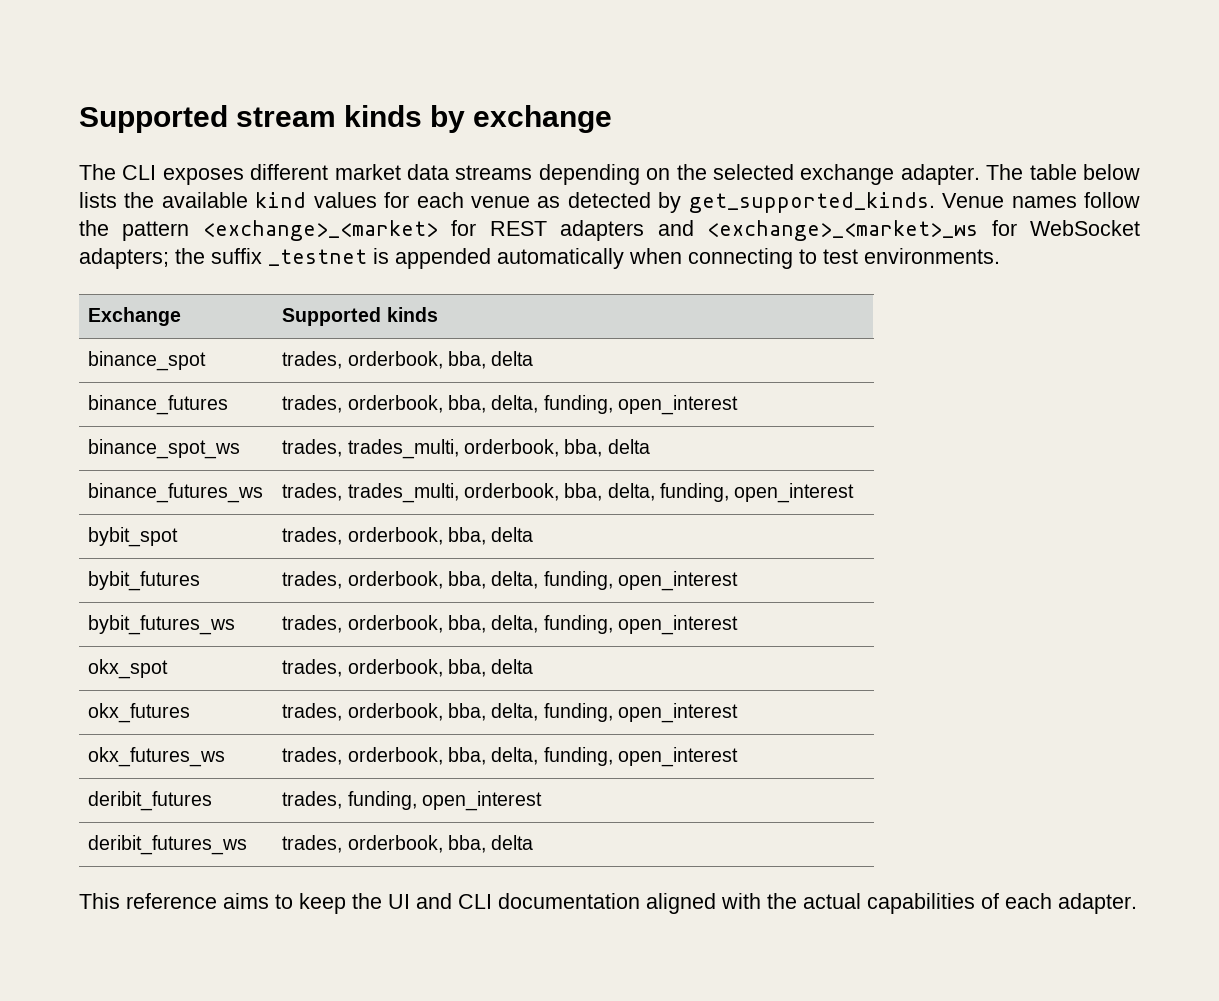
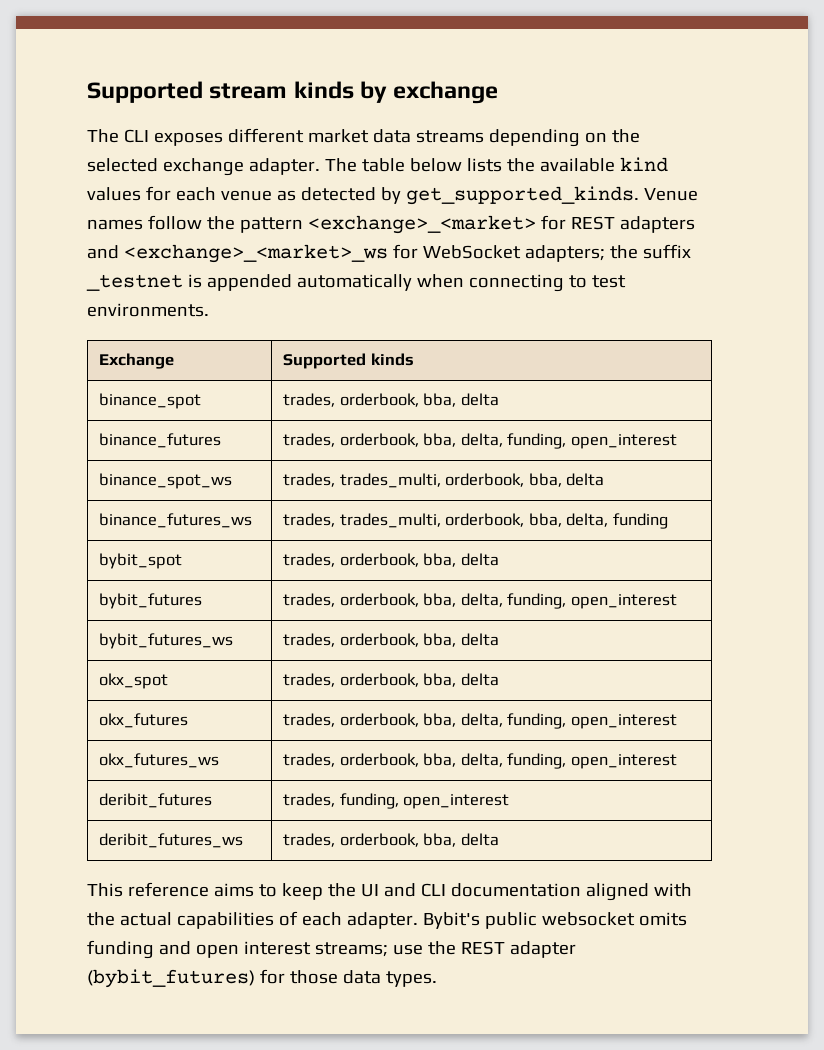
[659,483,855,503] funding, open_interest -> [612,513,668,529] funding
[491,615,738,635] delta, funding, open_interest -> [460,633,499,646] delta
(1137, 903) none -> [422,912,687,929] [87,940,576,959] [87,969,437,988] Bybit's public websocket omits funding and open interest streams; use the REST adapter (bybit_futures) for those data types.

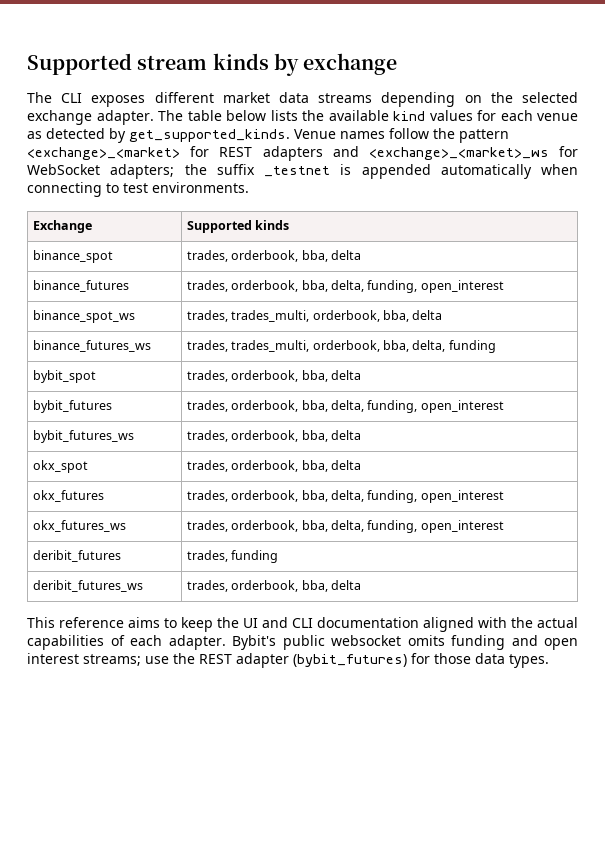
[339,793,510,809] funding, open_interest -> [231,550,279,563] funding

